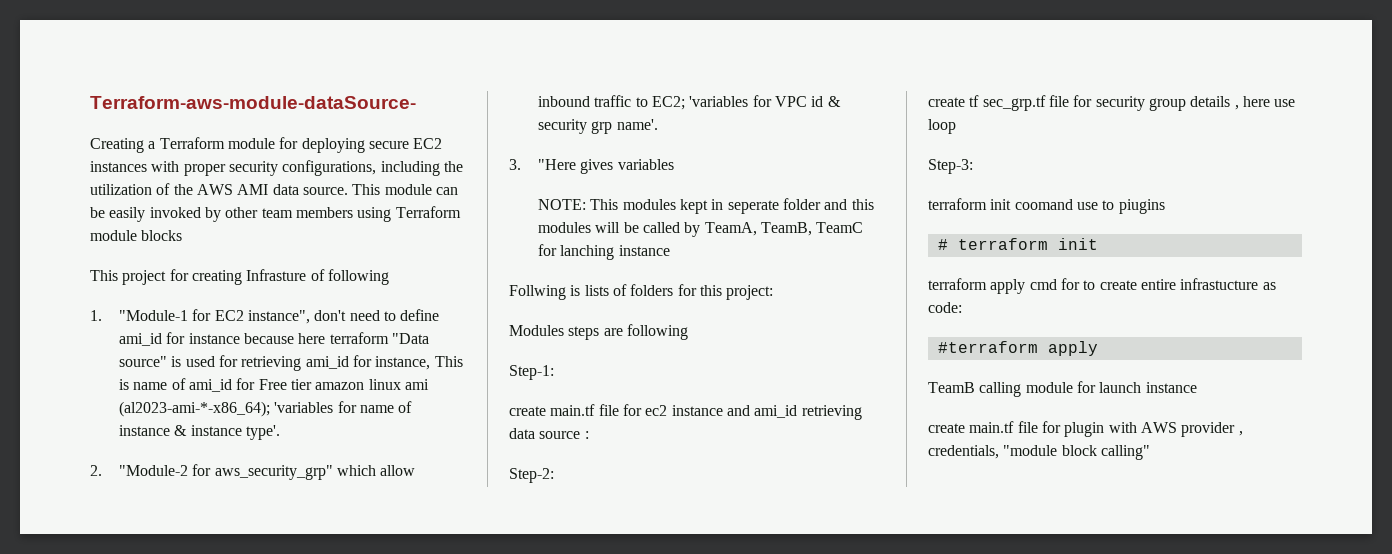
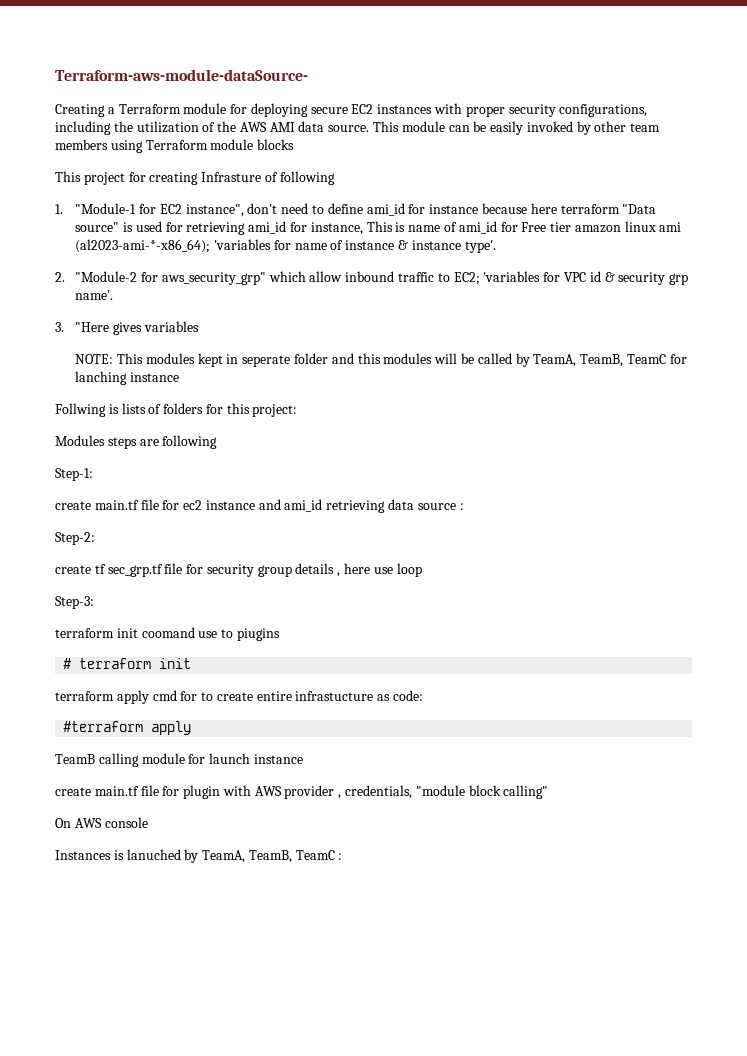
(1150, 452) none -> [55,817,148,828] [55,849,343,863] // On AWS console // Instances is lanuched by TeamA, TeamB, TeamC :

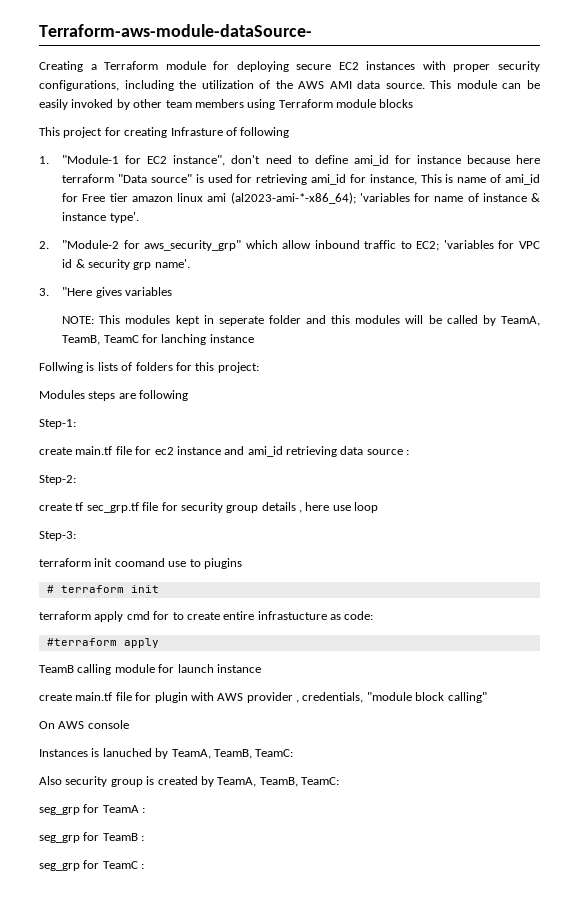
(292, 856) none -> [255,749,294,757] [39,776,339,787] [39,804,146,815] [39,832,145,843] [39,860,100,871] TeamC: // Also security group is created by TeamA, TeamB, TeamC: // seg_grp for TeamA : // seg_grp for TeamB : // seg_grp for

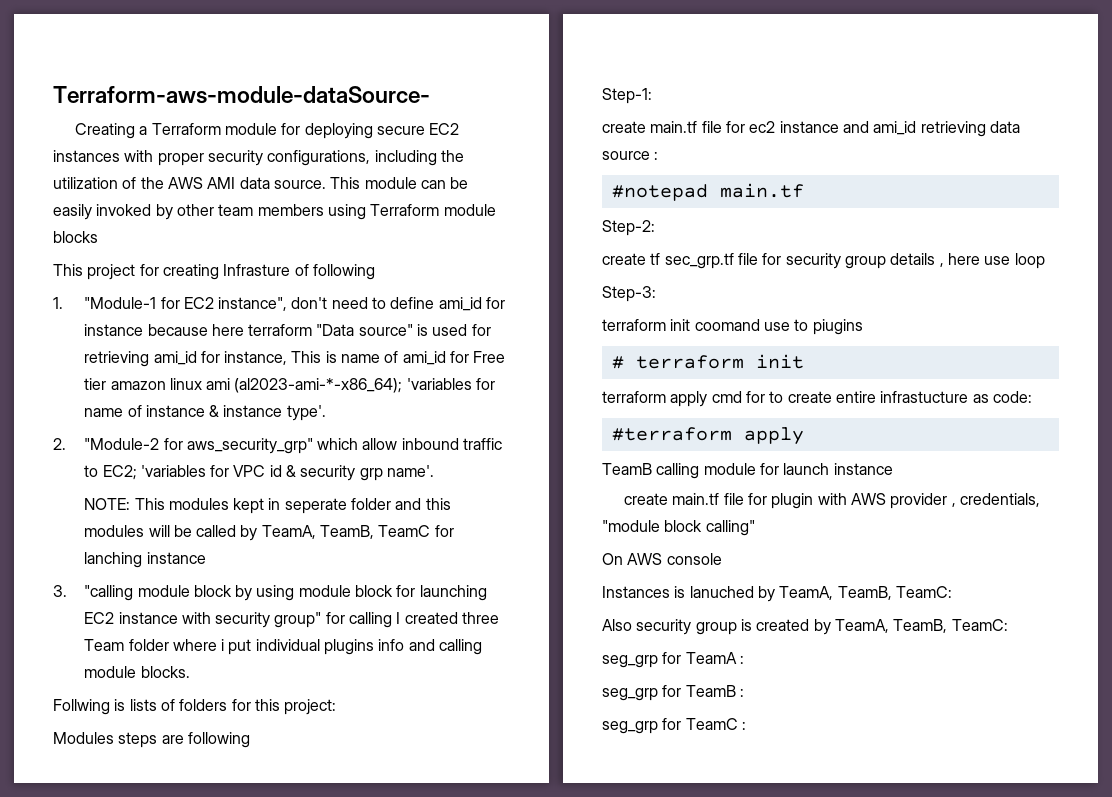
[39,287,172,298] // 3. "Here gives variables -> (435, 471) none
(254, 338) none -> [53,585,487,601] [84,612,500,628] [84,639,483,655] [84,666,190,678] // 3. "calling module block by using module block for launching EC2 instance with security group" for calling I created three Team folder where i put individual plugins info and calling module blocks.
(410, 452) none -> [611,183,804,201] // #notepad main.tf

